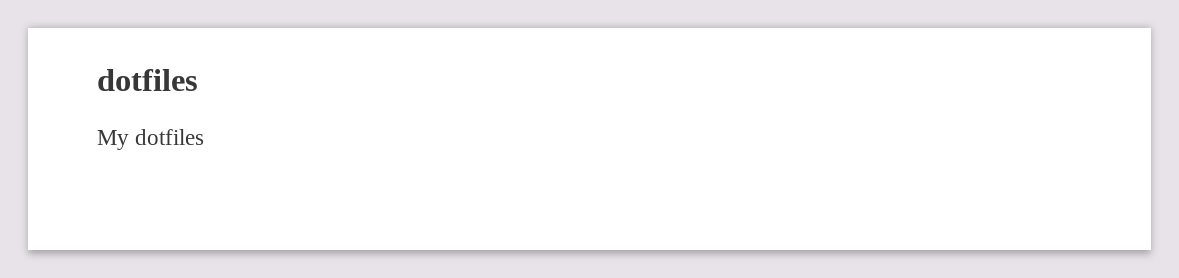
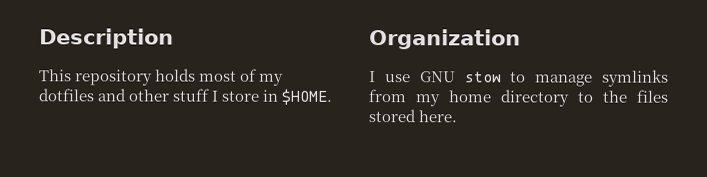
[97,69,198,91] [97,129,205,150] dotfiles // My dotfiles -> [39,28,174,49] [39,68,285,86] [38,88,333,105] [369,29,521,50] [369,69,669,87] [368,89,668,107] [368,109,458,123] Description // This repository holds most of my dotfiles and other stuff I store in $HOME. // Organization // I use GNU stow to manage symlinks from my home directory to the files stored here.

